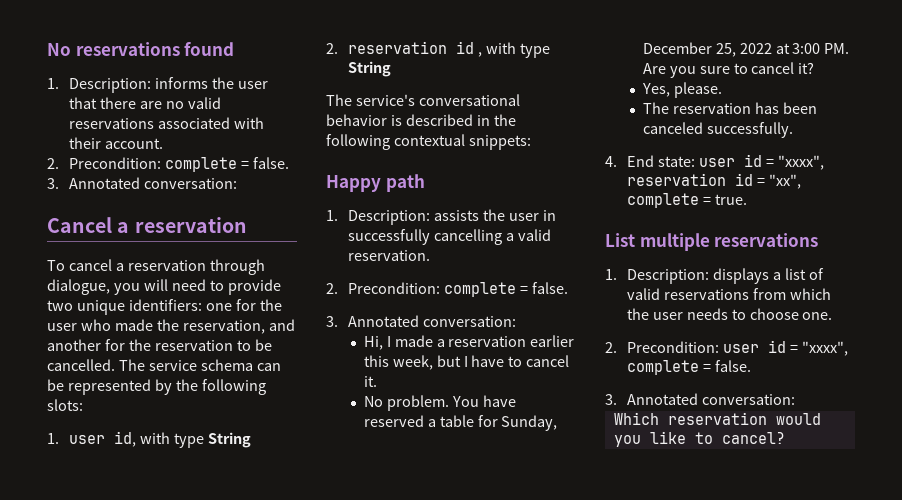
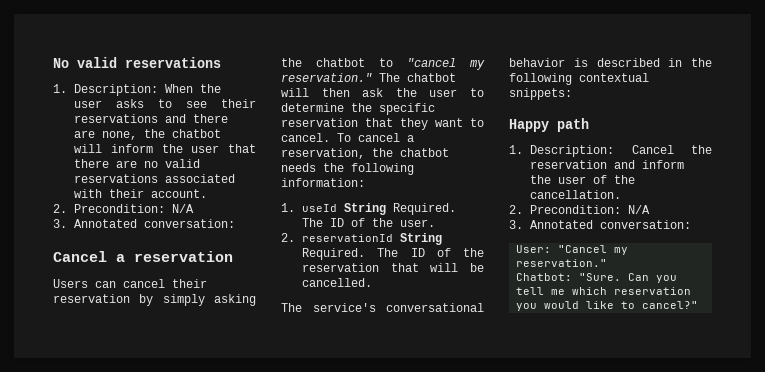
[47,42,235,56] [47,77,208,93] No reservations found // 1. Description: informs -> [53,57,221,68] [53,84,222,96] [74,99,256,108] [74,114,229,123] [74,129,222,140] [74,144,153,153] No valid reservations // 1. Description: When the user asks to see their reservations and there are none, the chatbot will inform
[164,157,289,172] complete = false. -> [172,204,195,213] N/A
[47,259,265,275] [47,279,281,295] [47,299,282,315] [47,319,295,334] [47,339,272,351] [47,359,281,371] [47,379,266,395] [47,399,83,411] [47,431,251,448] [326,41,550,58] [347,61,391,77] To cancel a reservation through dialogue, you will need to provide two unique identifiers: one for the user who made the reservation, and another for the reservation to be cancelled. The service schema can be represented by the following slots: // 1. user id, with type String // 2. reservation id , with type String -> [53,279,207,288] [53,294,256,306] [281,58,485,70] [281,73,456,82] [281,88,484,97] [281,103,435,115] [281,118,484,130] [281,133,414,142] [281,148,449,159] [281,163,414,175] [281,178,365,187] [281,203,457,215] [302,218,436,227] [281,233,443,245] [302,248,484,260] [302,263,484,272] [302,278,373,287] Users can cancel their reservation by simply asking the chatbot to "cancel my reservation." The chatbot will then ask the user to determine the specific reservation that they want to cancel. To cancel a reservation, the chatbot needs the following information: // 1. useId String Required. The ID of the user. // 2. reservationId String Required. The ID of the reservation that will be cancelled.
[433,209,556,221] [347,229,551,245] [347,250,430,261] [326,282,568,297] [326,315,516,327] [363,335,575,350] [363,355,570,370] [363,376,377,387] [363,395,516,411] [363,415,558,431] [642,42,850,57] [642,62,815,78] [641,82,722,98] [642,102,817,114] [642,122,793,138] [605,154,824,170] [626,173,801,189] [626,193,747,208] [605,233,819,251] [605,268,824,284] [626,288,831,300] [626,308,833,320] [605,340,848,356] [626,360,751,375] [605,393,795,405] [613,412,821,425] [613,435,641,447] assists the user in successfully cancelling a valid reservation. // 2. Precondition: complete = false. // 3. Annotated conversation: // Hi, I made a reservation earlier this week, but I have to cancel it. // No problem. You have reserved a table for Sunday, December 25, 2022 at 3:00 PM. Are you sure to cancel it? // Yes, please. // The reservation has been canceled successfully. // 4. End state: user id = "xxxx", reservation id = "xx", complete = true. // List multiple reservations // 1. Description: displays a list of valid reservations from which the user needs to choose one. // 2. Precondition: user id = "xxxx", complete = false. // 3. Annotated conversation: // Which reservation would you -> [631,145,712,154] [530,160,685,169] [530,175,636,184] [530,190,622,199] [509,205,651,214] [509,220,692,229] [516,245,629,255] [516,259,608,267] [516,273,678,283] [516,287,692,295] [516,301,580,311] Cancel the reservation and inform the user of the cancellation. // 2. Precondition: N/A // 3. Annotated conversation: // User: "Cancel my reservation." // Chatbot: "Sure. Can you tell me which reservation you would
[721,432,785,444] cancel? -> [642,301,699,309] cancel?"

